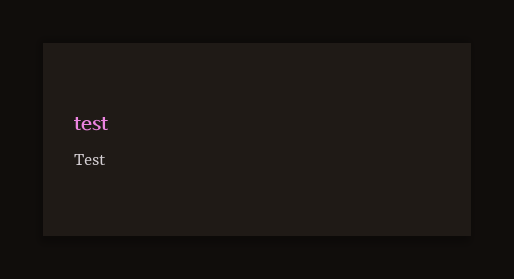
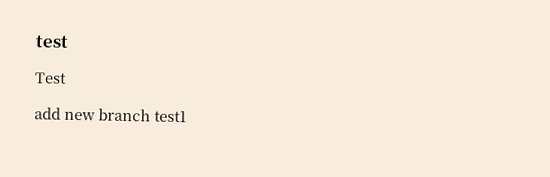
(106, 159) none -> [34,107,187,123] // add new branch test1

